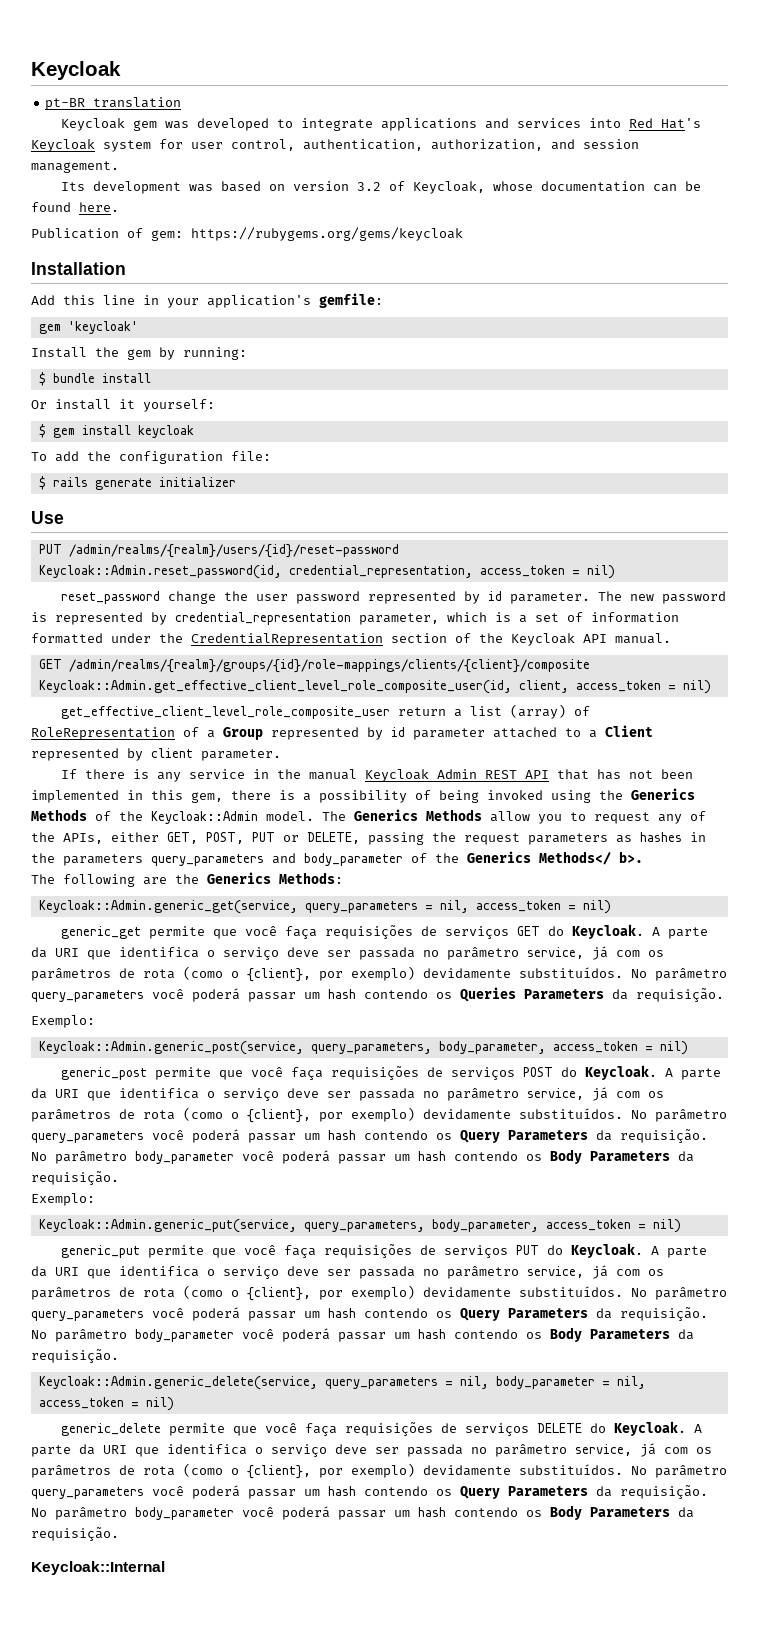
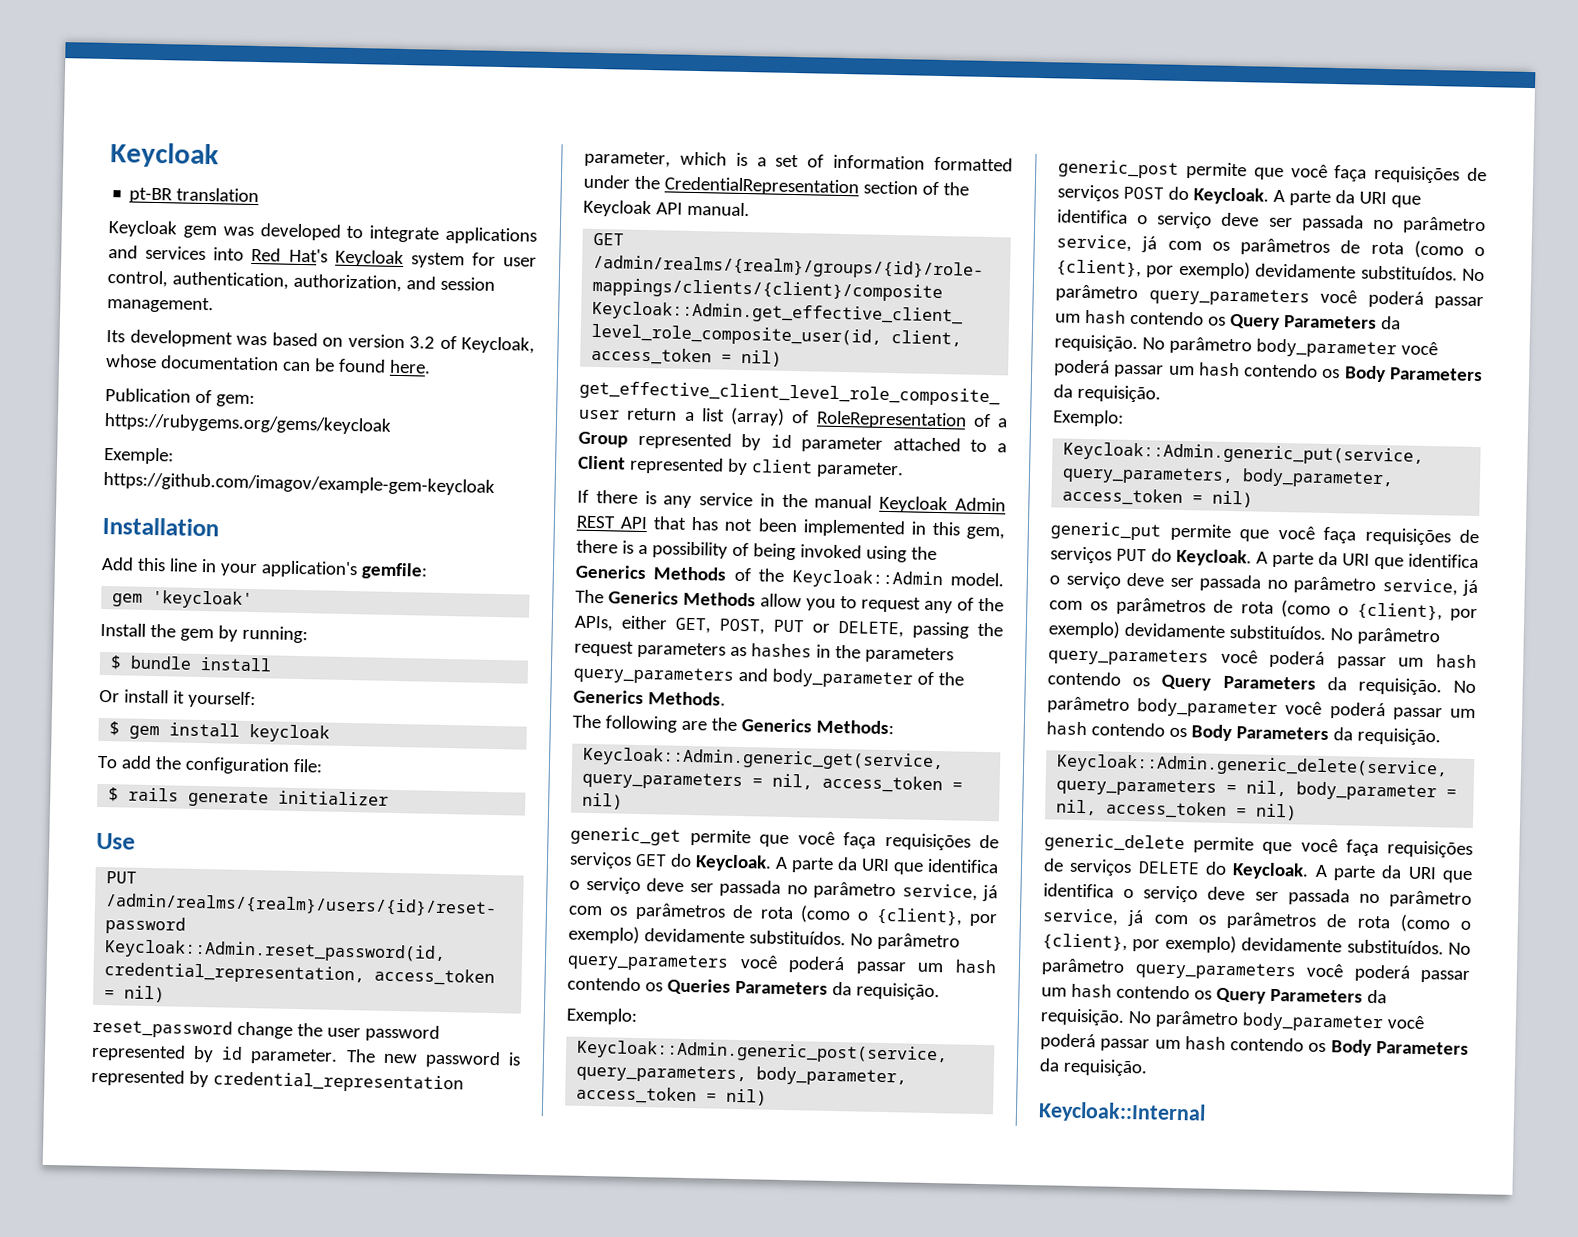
(463, 234) none -> [104,446,174,465] [103,471,495,496] // Exemple: https://github.com/imagov/example-gem-keycloak
[539,851,643,865] Methods</ b>. -> [647,691,726,706] Methods.

